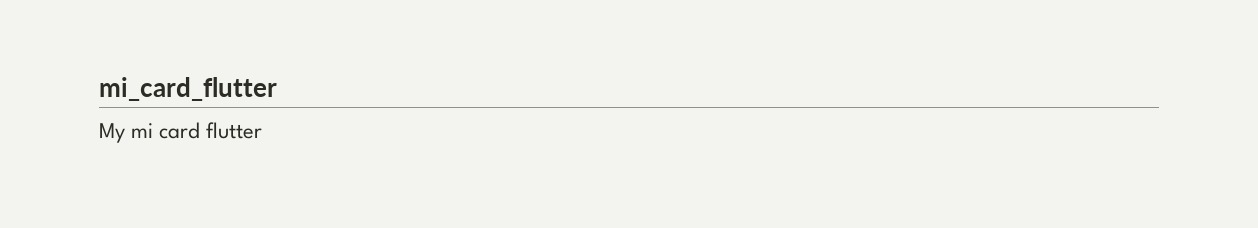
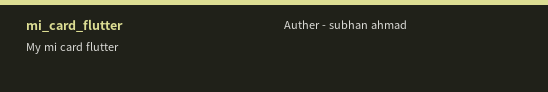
(263, 130) none -> [284,20,407,29] // Auther - subhan ahmad

